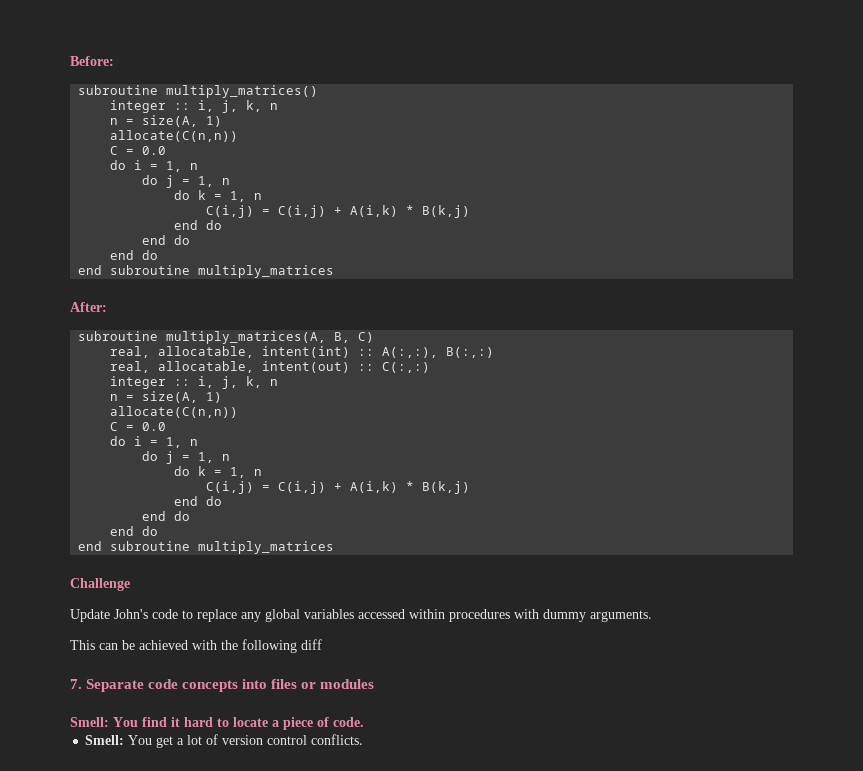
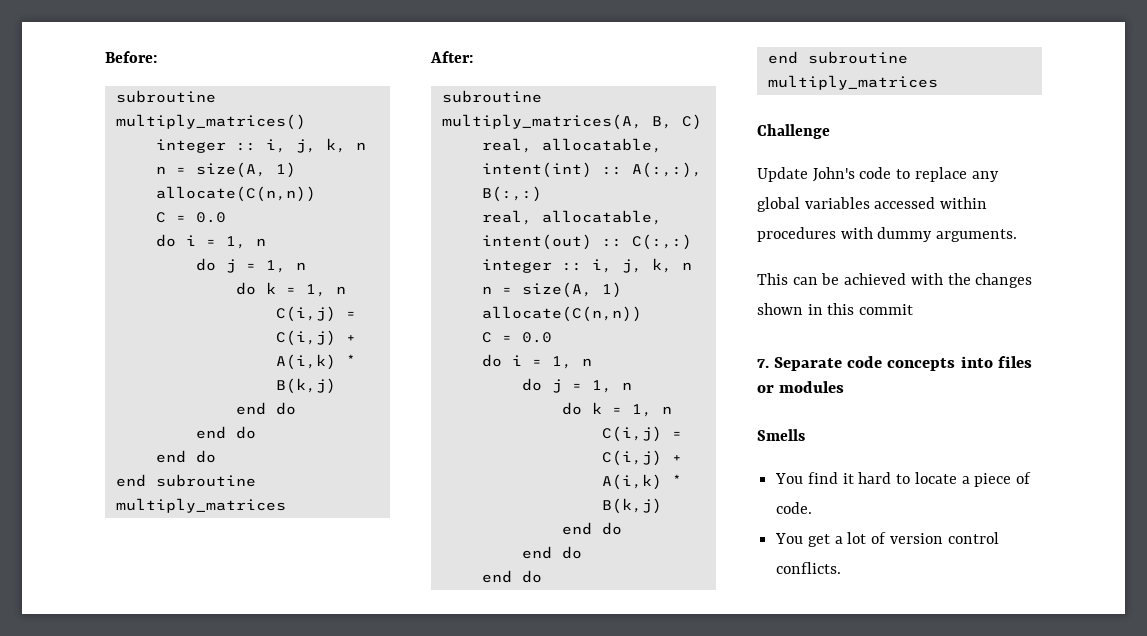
[242,639,322,653] following diff -> [975,273,1033,288] [757,303,914,315] changes shown in this commit
[70,717,109,727] Smell: -> [757,429,805,441] Smells //
[85,735,125,745] Smell: -> (813, 508) none

